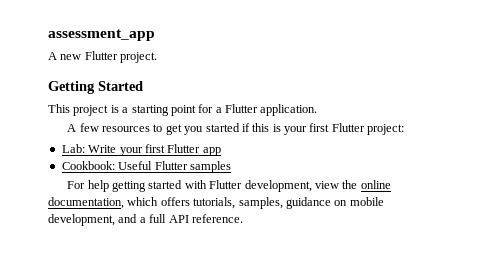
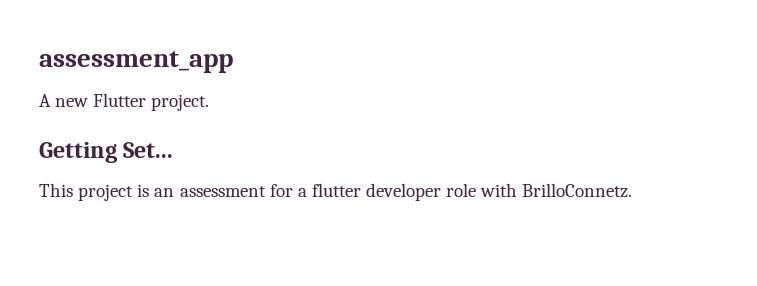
[98,81,143,91] Started -> [123,142,174,158] Set...
[122,104,318,116] [67,123,405,135] [61,144,221,156] [61,161,231,173] [67,180,391,192] [48,197,384,209] [48,214,243,226] a starting point for a Flutter application. // A few resources to get you started if this is your first Flutter project: // Lab: Write your first Flutter app // Cookbook: Useful Flutter samples // For help getting started with Flutter development, view the online documentation, which offers tutorials, samples, guidance on mobile development, and a full API reference. -> [154,183,633,201] an assessment for a flutter developer role with BrilloConnetz.

